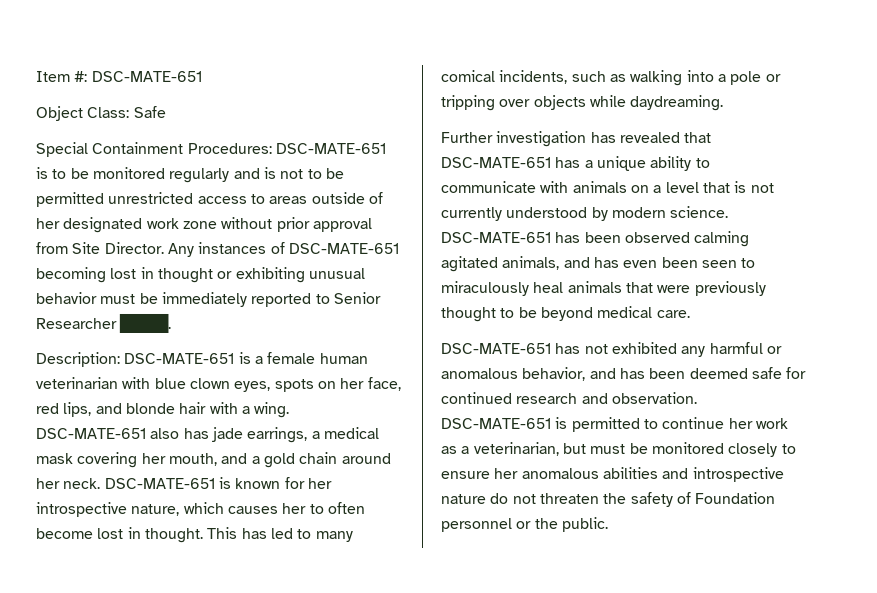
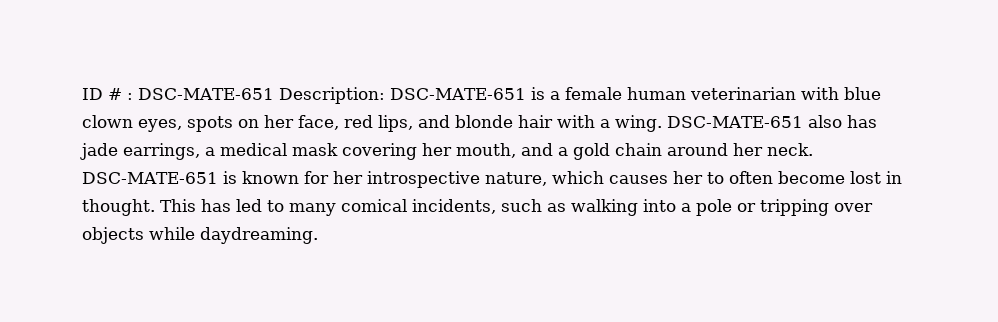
[36,71,202,82] [36,106,166,121] [36,142,386,157] [36,167,344,183] [36,192,383,207] [36,217,372,233] [36,242,399,257] [36,267,365,283] [36,292,381,307] [36,313,172,333] Item #: DSC-MATE-651 // Object Class: Safe // Special Containment Procedures: DSC-MATE-651 is to be monitored regularly and is not to be permitted unrestricted access to areas outside of her designated work zone without prior approval from Site Director. Any instances of DSC-MATE-651 becoming lost in thought or exhibiting unusual behavior must be immediately reported to Senior Researcher ████. // -> [82,88,274,100] ID # : DSC-MATE-651
[441,131,712,147] [441,156,710,171] [441,181,774,193] [441,206,729,221] [441,231,750,247] [441,256,756,272] [441,281,766,296] [441,306,690,322] [441,342,782,357] [441,367,807,381] [441,392,697,404] [441,417,788,432] [441,442,796,457] [441,467,784,482] [441,492,776,507] [441,517,608,532] // Further investigation has revealed that DSC-MATE-651 has a unique ability to communicate with animals on a level that is not currently understood by modern science. DSC-MATE-651 has been observed calming agitated animals, and has even been seen to miraculously heal animals that were previously thought to be beyond medical care. // DSC-MATE-651 has not exhibited any harmful or anomalous behavior, and has been deemed safe for continued research and observation. DSC-MATE-651 is permitted to continue her work as a veterinarian, but must be monitored closely to ensure her anomalous abilities and introspective nature do not threaten the safety of Foundation personnel or the public. -> (318, 235) none

